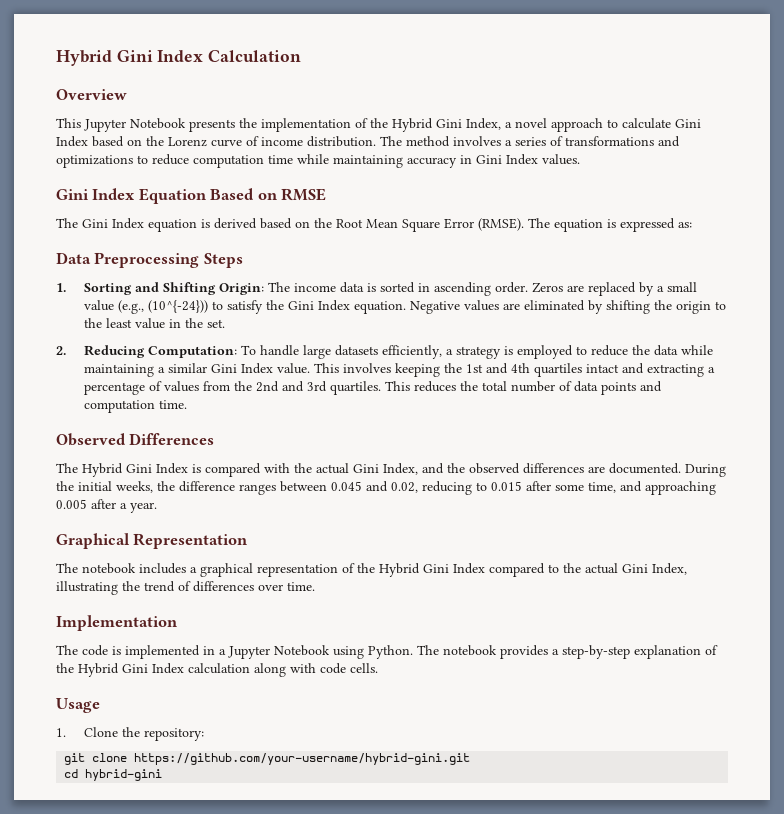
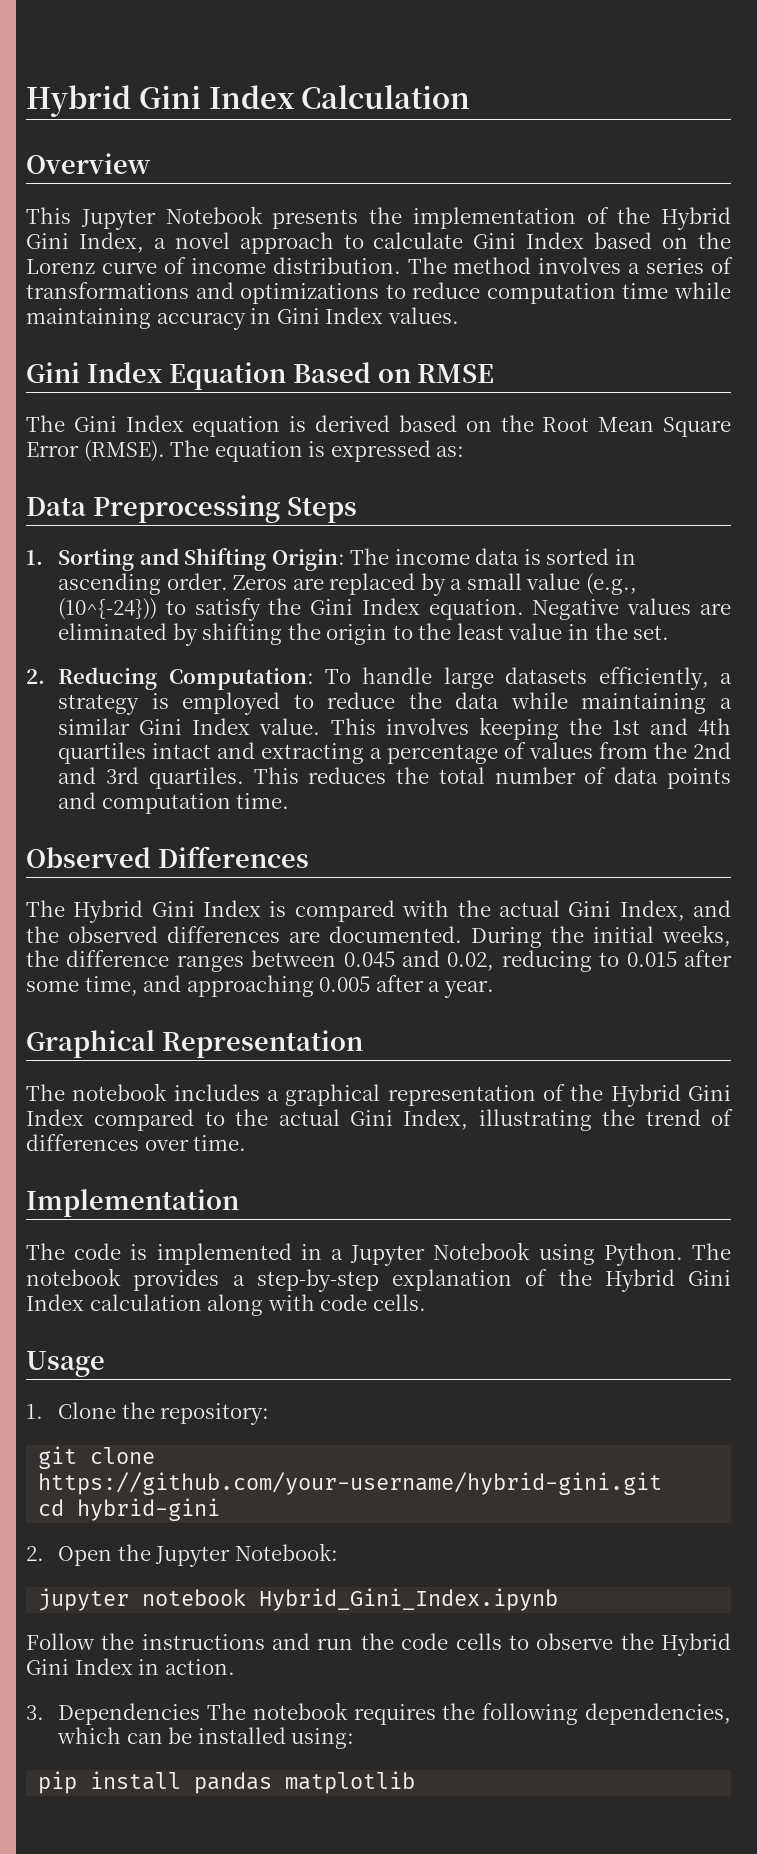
(163, 775) none -> [26,1543,338,1567] [38,1588,559,1611] [26,1633,732,1656] [26,1658,235,1675] [26,1702,732,1725] [57,1727,355,1749] [38,1771,416,1794] // 2. Open the Jupyter Notebook: // jupyter notebook Hybrid_Gini_Index.ipynb // Follow the instructions and run the code cells to observe the Hybrid Gini Index in action. // 3. Dependencies The notebook requires the following dependencies, which can be installed using: // pip install pandas matplotlib

